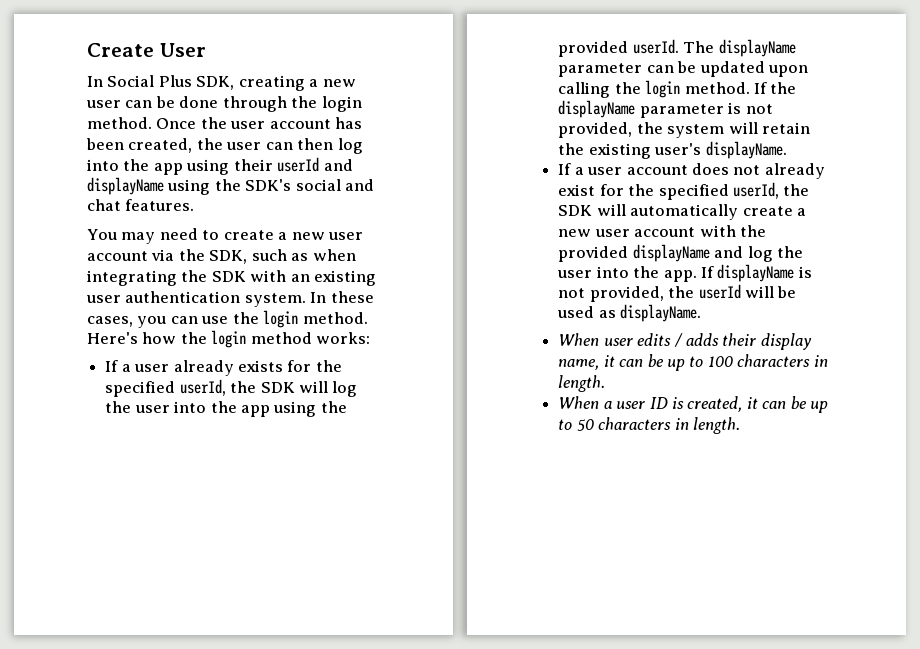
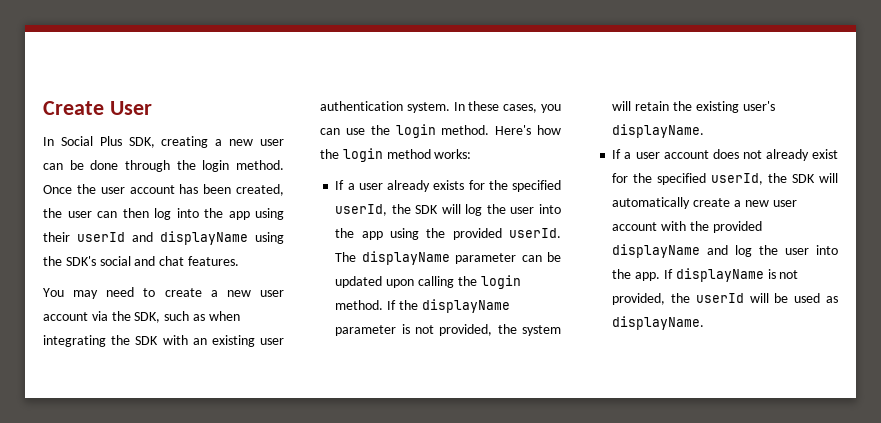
[558,333,812,350] [558,354,828,371] [558,375,606,392] [558,396,829,413] [558,417,740,434] // When user edits / adds their display name, it can be up to 100 characters in length. // When a user ID is created, it can be up to 50 characters in length. -> (705, 323) none

